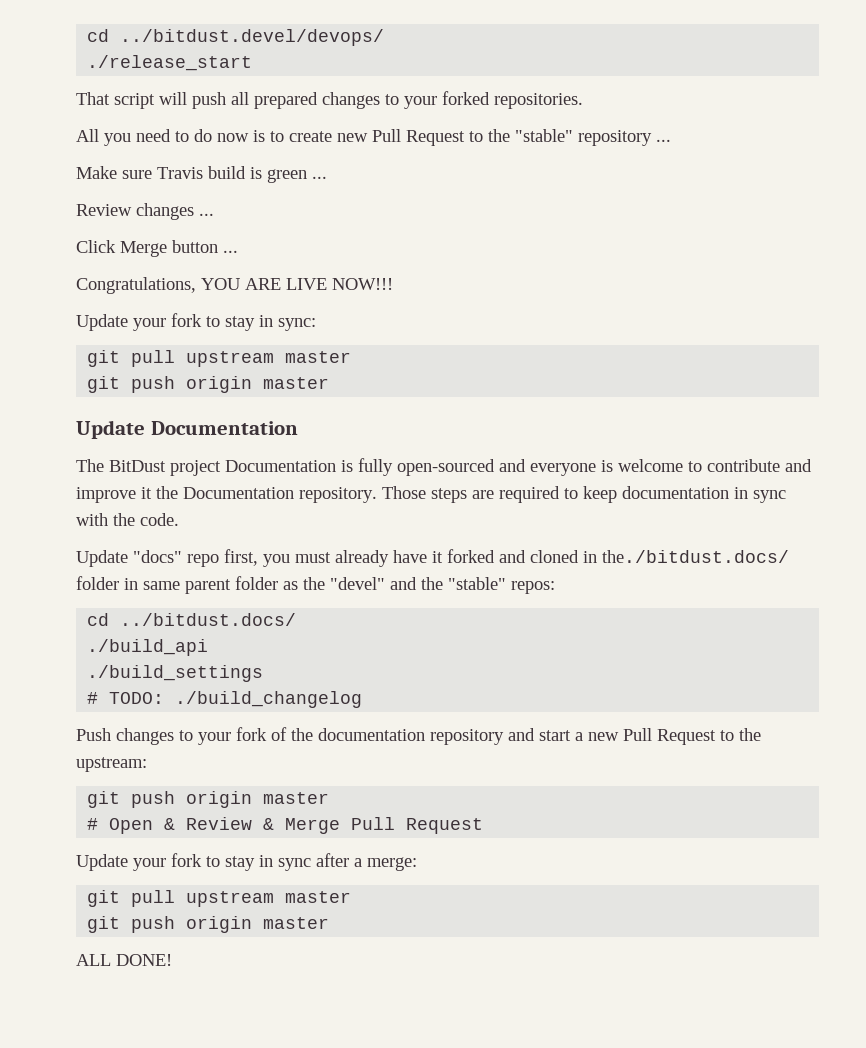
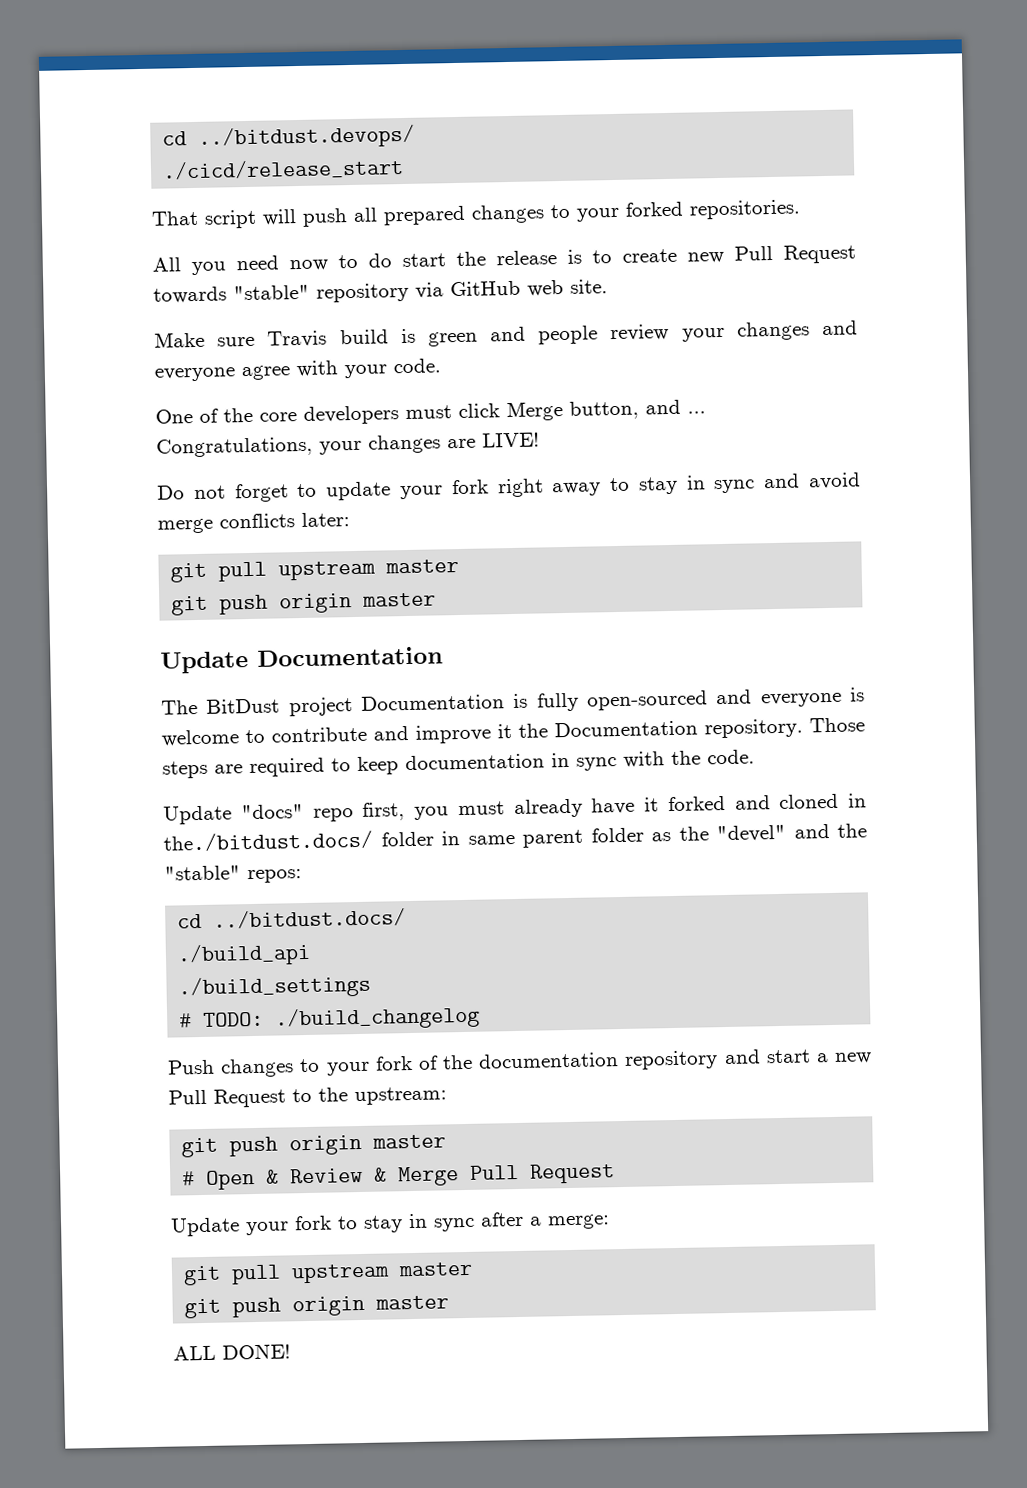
[87,29,385,46] [87,55,253,71] cd ../bitdust.devel/devops/ // ./release_start -> [162,124,416,150] [162,157,405,181] cd ../bitdust.devops/ // ./cicd/release_start
(171, 135) none -> [289,259,328,272] now
[217,133,249,142] now -> [402,250,557,268] start the release
[469,129,671,146] to the "stable" repository ... -> [153,279,608,304] towards "stable" repository via GitHub web site.
[312,176,327,179] [76,203,214,220] [76,240,238,257] [76,277,393,294] [76,313,316,331] ... // Review changes ... // Click Merge button ... // Congratulations, YOU ARE LIVE NOW!!! // Update your fork to stay in sync: -> [490,320,858,345] [154,358,441,382] [155,399,706,425] [156,432,540,458] [157,472,862,503] [157,512,350,534] and people review your changes and everyone agree with your code. // One of the core developers must click Merge button, and ... Congratulations, your changes are LIVE! // Do not forget to update your fork right away to stay in sync and avoid merge conflicts later:

